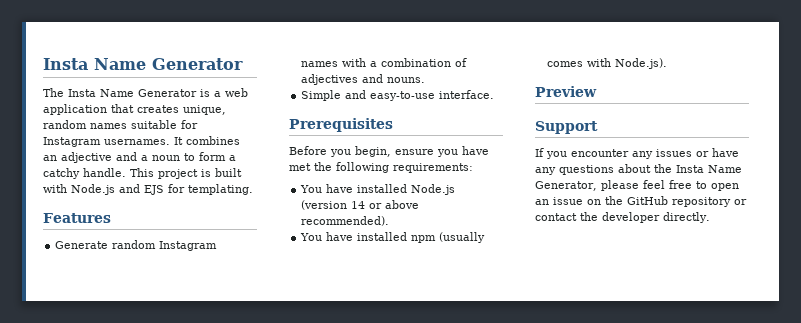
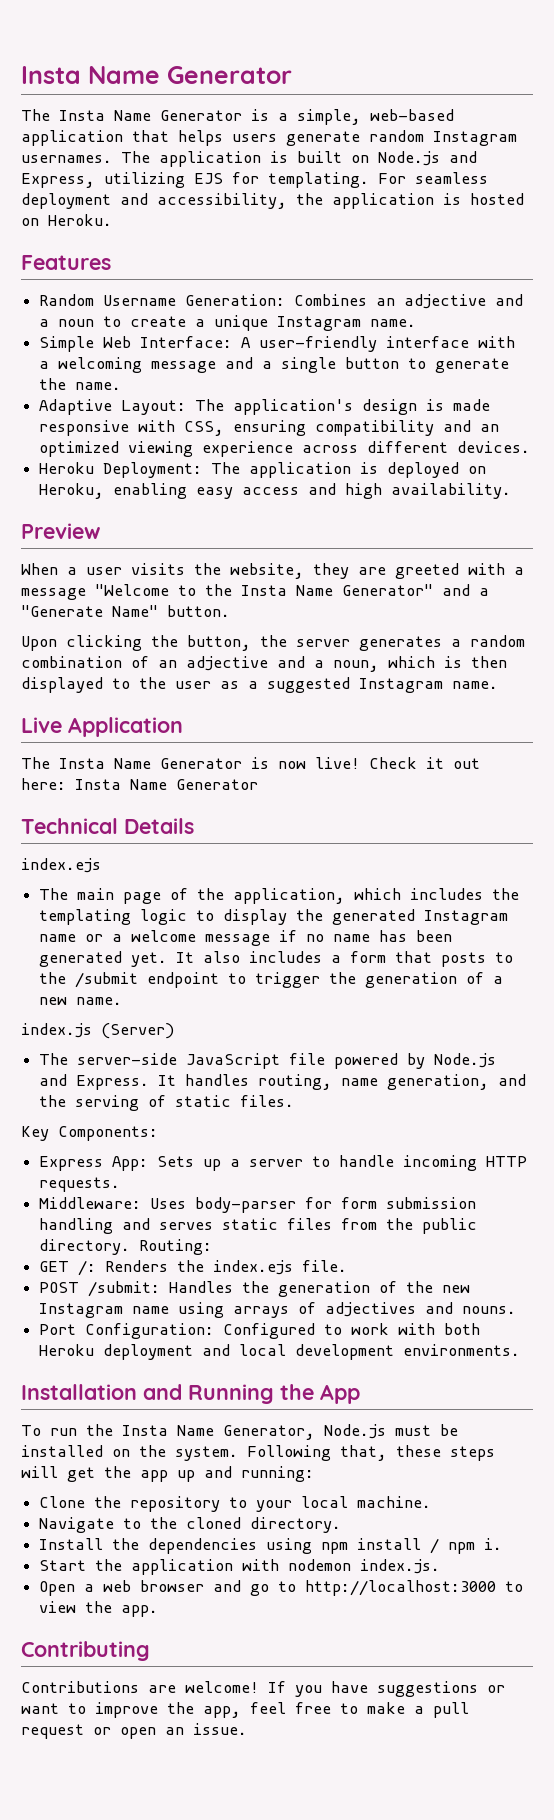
[225,88,248,97] [43,104,226,115] [43,120,198,129] [43,136,240,147] web application that creates unique, random names suitable for Instagram usernames. It combines -> [297,109,454,125] [21,130,517,146] [21,151,477,167] [21,172,488,188] [21,193,524,209] [21,214,112,226] [21,255,111,270] [39,294,368,306] simple, web-based application that helps users generate random Instagram usernames. The application is built on Node.js and Express, utilizing EJS for templating. For seamless deployment and accessibility, the application is hosted on Heroku. // Features // Random Username Generation: Combines
[199,152,236,161] [43,168,242,179] [43,184,253,195] [43,213,111,223] [55,240,218,251] [301,58,468,67] [301,74,426,85] [301,90,495,101] [289,118,393,132] [289,146,489,157] [289,162,473,173] [300,184,456,195] [301,200,420,210] [301,216,390,226] [300,232,486,243] [547,58,668,69] [535,86,597,97] [535,121,598,134] [535,148,739,159] [535,164,742,175] [535,180,739,191] [535,196,747,207] [535,212,710,223] form a catchy handle. This project is built with Node.js and EJS for templating. // Features // Generate random Instagram names with a combination of adjectives and nouns. // Simple and easy-to-use interface. // Prerequisites // Before you begin, ensure you have met the following requirements: // You have installed Node.js (version 14 or above recommended). // You have installed npm (usually comes with Node.js). // Preview // Support // If you encounter any issues or have any questions about the Insta Name Generator, please feel free to open an issue on the GitHub repository or contact the developer directly. -> [130,315,417,331] [39,336,516,352] [39,357,510,373] [39,378,122,390] [39,399,491,415] [39,420,500,436] [39,441,531,457] [39,462,487,478] [39,483,512,499] [21,523,101,539] [21,563,524,579] [21,584,489,600] [21,605,230,617] [21,635,525,651] [21,656,507,672] [21,677,498,693] [21,717,183,737] [21,757,480,769] [21,778,258,790] [21,818,194,834] [21,858,101,873] [39,888,520,904] [39,909,509,925] [39,930,453,946] [39,951,514,967] [39,972,504,988] [39,997,123,1005] [21,1023,174,1039] [39,1053,497,1069] [39,1074,527,1090] [39,1095,295,1111] [21,1126,158,1141] [39,1155,528,1171] [39,1177,121,1192] [39,1197,477,1213] [39,1218,478,1234] [39,1239,213,1255] [39,1260,348,1276] [39,1281,471,1297] [39,1302,517,1318] [39,1323,481,1339] [39,1344,521,1360] [21,1384,360,1404] [21,1424,458,1440] [21,1445,495,1461] [21,1466,314,1482] [39,1496,432,1512] [39,1517,342,1533] [39,1538,503,1554] [39,1559,441,1575] [39,1580,524,1596] [39,1601,159,1617] [21,1641,150,1661] [21,1681,505,1697] [21,1702,469,1718] [21,1723,247,1739] create a unique Instagram name. // Simple Web Interface: A user-friendly interface with a welcoming message and a single button to generate the name. // Adaptive Layout: The application's design is made responsive with CSS, ensuring compatibility and an optimized viewing experience across different devices. // Heroku Deployment: The application is deployed on Heroku, enabling easy access and high availability. // Preview // When a user visits the website, they are greeted with a message "Welcome to the Insta Name Generator" and a "Generate Name" button. // Upon clicking the button, the server generates a random combination of an adjective and a noun, which is then displayed to the user as a suggested Instagram name. // Live Application // The Insta Name Generator is now live! Check it out here: Insta Name Generator // Technical Details // index.ejs // The main page of the application, which includes the templating logic to display the generated Instagram name or a welcome message if no name has been generated yet. It also includes a form that posts to the /submit endpoint to trigger the generation of a new name. // index.js (Server) // The server-side JavaScript file powered by Node.js and Express. It handles routing, name generation, and the serving of static files. // Key Components: // Express App: Sets up a server to handle incoming HTTP requests. // Middleware: Uses body-parser for form submission handling and serves static files from the public directory. Routing: // GET /: Renders the index.ejs file. // POST /submit: Handles the generation of the new Instagram name using arrays of adjectives and nouns. // Port Configuration: Configured to work with both Heroku deployment and local development environments. // Installation and Running the App // To run the Insta Name Generator, Node.js must be installed on the system. Following that, these steps will get the app up and running: // Clone the repository to your local machine. // Navigate to the cloned directory. // Install the dependencies using npm install / npm i. // Start the application with nodemon index.js. // Open a web browser and go to http://localhost:3000 to view the app. // Contributing // Contributions are welcome! If you have suggestions or want to improve the app, feel free to make a pull request or open an issue.

